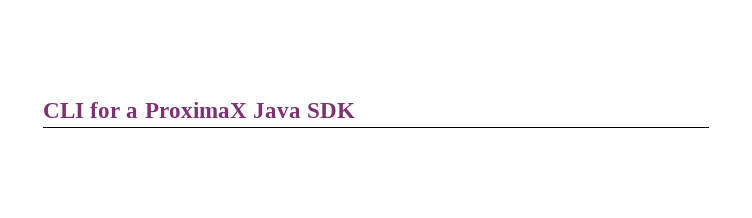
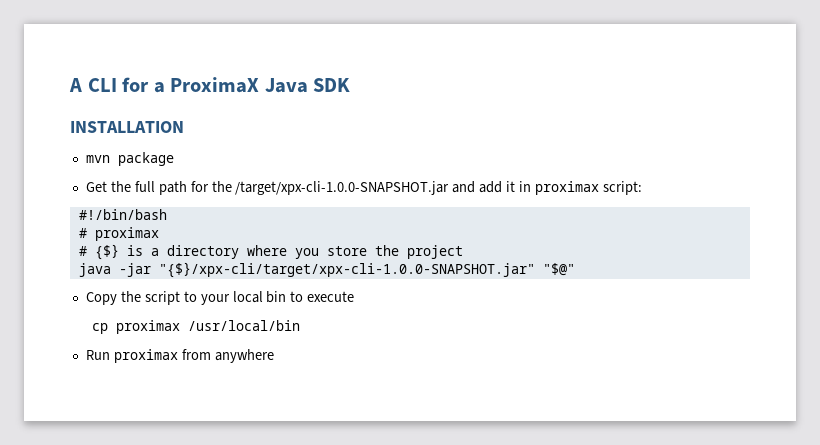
(43, 110) none -> [69,78,82,92] A
(356, 110) none -> [70,121,184,133] [85,152,174,166] [85,181,642,195] [78,209,167,220] [78,227,159,241] [78,244,463,260] [78,262,575,278] [85,291,355,305] [92,320,301,334] [85,349,274,363] // INSTALLATION // mvn package // Get the full path for the /target/xpx-cli-1.0.0-SNAPSHOT.jar and add it in proximax script: // #!/bin/bash // # proximax // # {$} is a directory where you store the project // java -jar "{$}/xpx-cli/target/xpx-cli-1.0.0-SNAPSHOT.jar" "$@" // Copy the script to your local bin to execute // cp proximax /usr/local/bin // Run proximax from anywhere

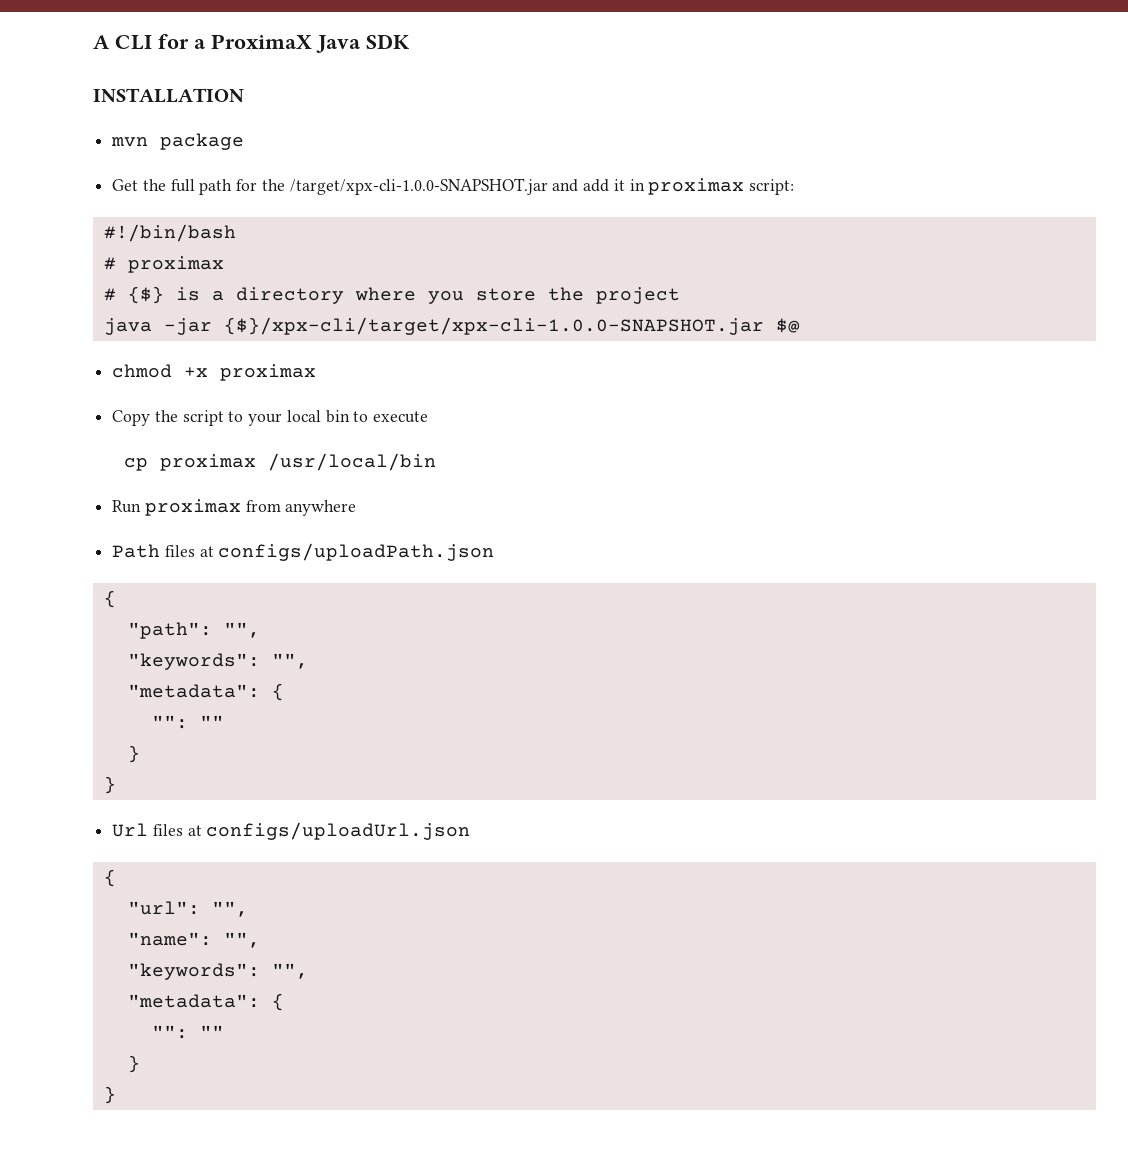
[158,262,575,278] "{$}/xpx-cli/target/xpx-cli-1.0.0-SNAPSHOT.jar" "$@" -> [223,317,800,335] [112,364,317,381] {$}/xpx-cli/target/xpx-cli-1.0.0-SNAPSHOT.jar $@ // chmod +x proximax
(274, 356) none -> [112,543,495,561] [103,590,116,608] [127,622,260,639] [127,653,308,670] [127,683,284,701] [151,715,224,729] [127,745,140,763] [103,776,116,794] [112,822,471,840] [103,869,116,887] [127,901,248,917] [127,932,260,948] [127,963,308,980] [127,993,284,1011] [151,1025,224,1039] [127,1055,140,1073] [103,1086,116,1104] // Path files at configs/uploadPath.json // { // "path": "", // "keywords": "", // "metadata": { // "": "" // } // } // Url files at configs/uploadUrl.json // { // "url": "", // "name": "", // "keywords": "", // "metadata": { // "": "" // } // }

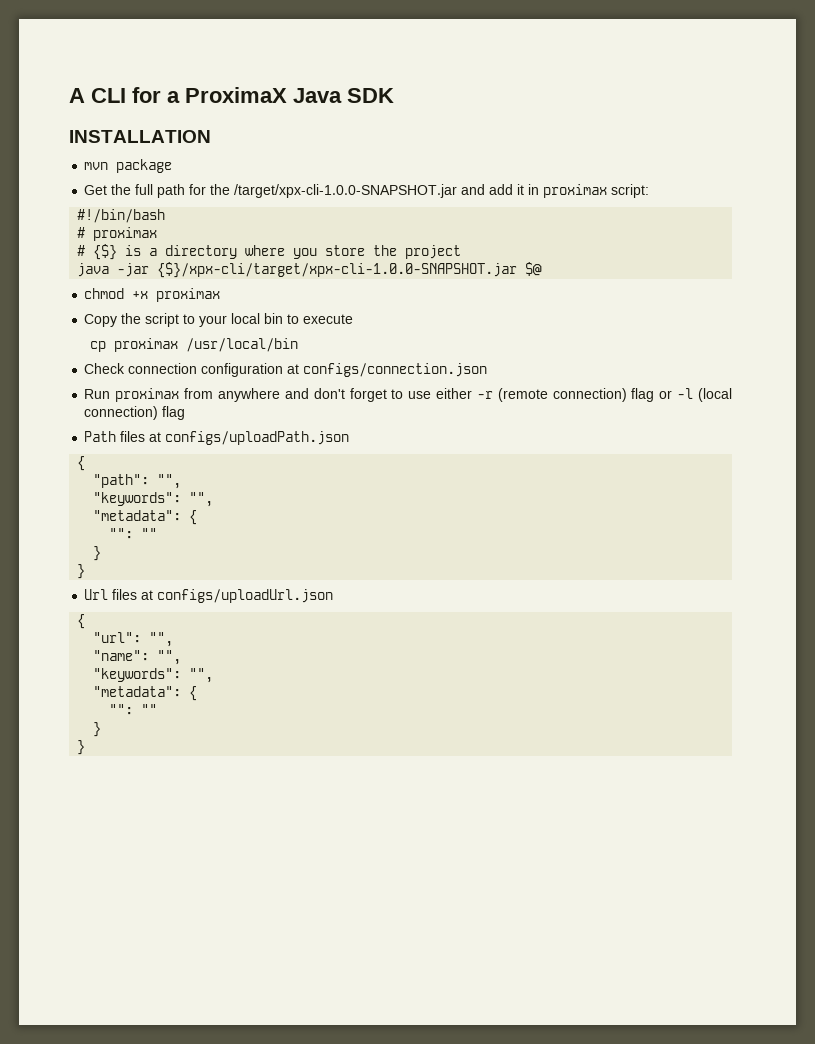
(437, 462) none -> [84,363,488,377] // Check connection configuration at configs/connection.json
(357, 508) none -> [284,388,733,402] [84,406,186,420] and don't forget to use either -r (remote connection) flag or -l (local connection) flag

